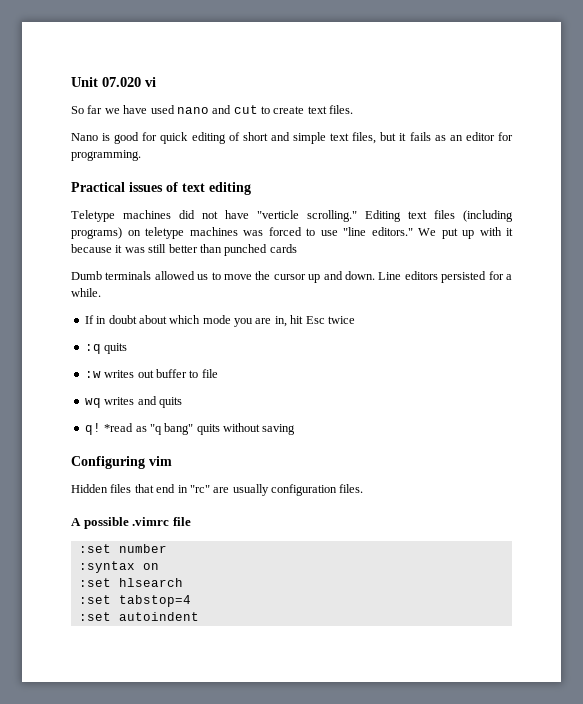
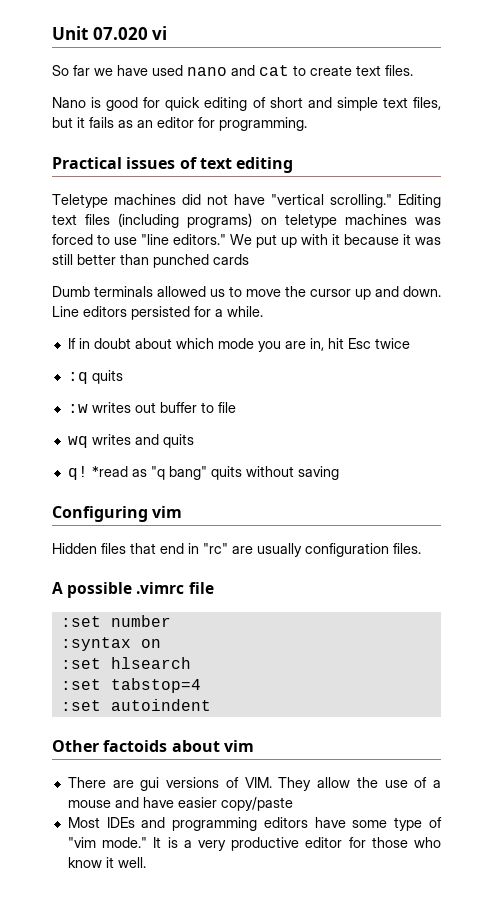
[233,105,258,114] cut -> [259,65,289,76] cat
[257,210,299,219] "verticle -> [271,194,324,205] "vertical
(199, 616) none -> [52,740,254,752] [67,777,442,791] [67,797,293,811] [67,817,443,831] [67,837,441,851] [67,857,146,868] // Other factoids about vim // There are gui versions of VIM. They allow the use of a mouse and have easier copy/paste // Most IDEs and programming editors have some type of "vim mode." It is a very productive editor for those who know it well.

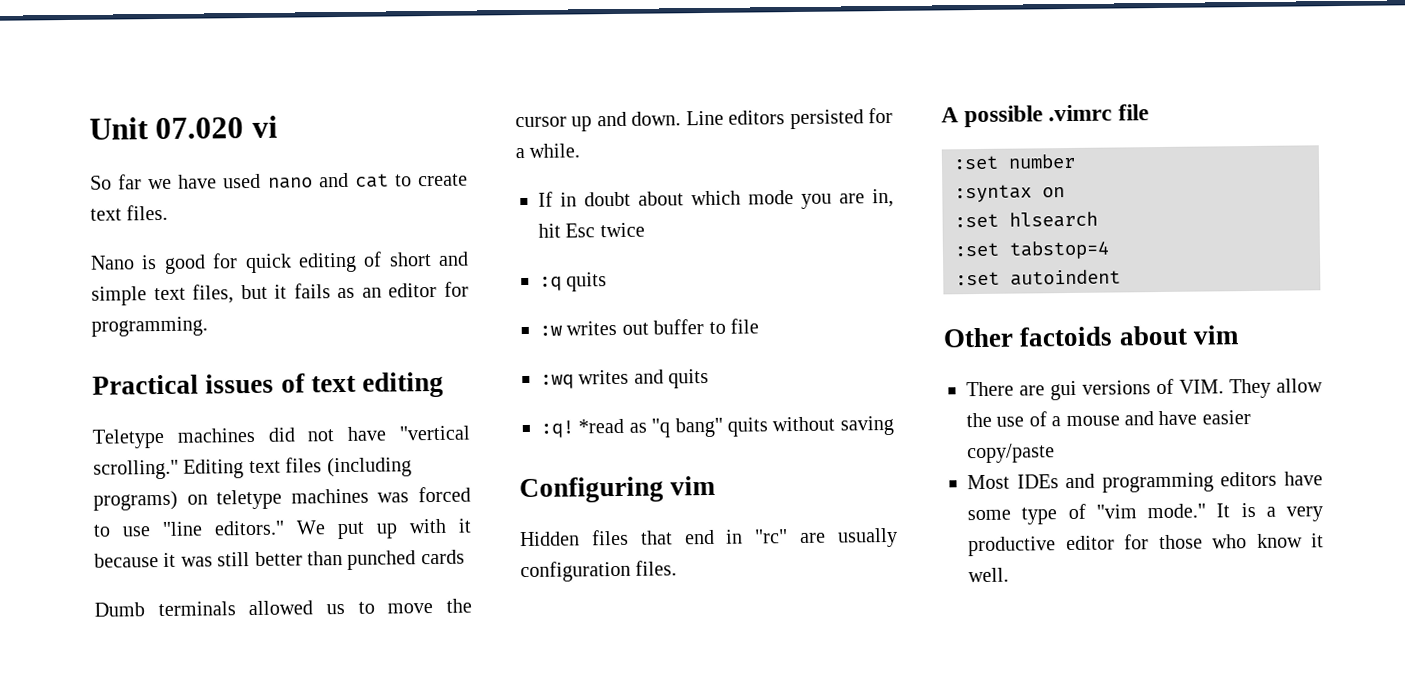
[67,436,88,448] wq -> [540,374,574,389] :wq
[67,466,88,480] q! -> [540,420,574,438] :q!

